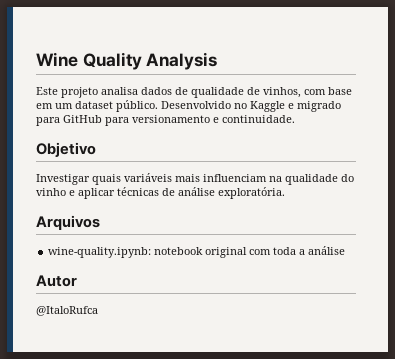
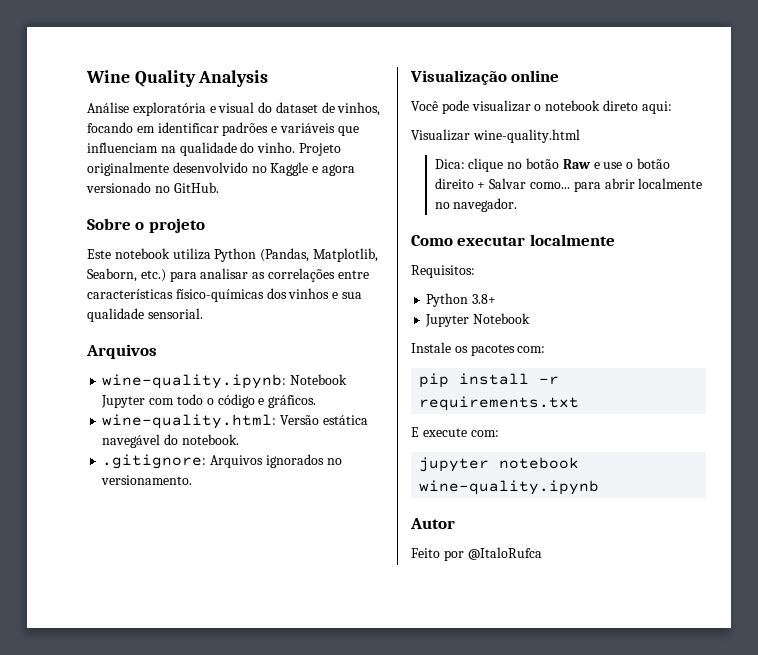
[36,87,352,98] [36,100,341,112] [36,115,295,126] [36,142,96,157] [36,173,354,185] [36,187,285,199] [36,215,100,230] [48,246,346,258] Este projeto analisa dados de qualidade de vinhos, com base em um dataset público. Desenvolvido no Kaggle e migrado para GitHub para versionamento e continuidade. // Objetivo // Investigar quais variáveis mais influenciam na qualidade do vinho e aplicar técnicas de análise exploratória. // Arquivos // wine-quality.ipynb: notebook original com toda a análise -> [87,102,381,116] [87,122,359,136] [87,142,341,156] [87,162,355,176] [86,182,219,193] [87,218,205,233] [87,248,378,262] [87,268,369,282] [87,288,362,302] [87,308,203,322] [86,344,157,359] [102,374,348,389] [101,394,317,408] [102,414,368,429] [102,434,239,448] [102,454,342,469] [101,475,193,485] [410,70,560,85] [411,100,672,114] [411,129,580,143] [434,158,670,172] [434,178,703,192] [434,198,518,212] [411,234,615,246] [411,265,475,278] [426,293,497,307] [425,313,531,327] [411,342,546,356] [419,373,560,388] [419,396,580,411] [411,427,499,437] [419,457,580,472] [419,480,600,495] Análise exploratória e visual do dataset de vinhos, focando em identificar padrões e variáveis que influenciam na qualidade do vinho. Projeto originalmente desenvolvido no Kaggle e agora versionado no GitHub. // Sobre o projeto // Este notebook utiliza Python (Pandas, Matplotlib, Seaborn, etc.) para analisar as correlações entre características físico-químicas dos vinhos e sua qualidade sensorial. // Arquivos // wine-quality.ipynb: Notebook Jupyter com todo o código e gráficos. // wine-quality.html: Versão estática navegável do notebook. // .gitignore: Arquivos ignorados no versionamento. // Visualização online // Você pode visualizar o notebook direto aqui: // Visualizar wine-quality.html // Dica: clique no botão Raw e use o botão direito + Salvar como... para abrir localmente no navegador. // Como executar localmente // Requisitos: // Python 3.8+ // Jupyter Notebook // Instale os pacotes com: // pip install -r requirements.txt // E execute com: // jupyter notebook wine-quality.ipynb
(77, 281) none -> [411,548,464,561] Feito por

